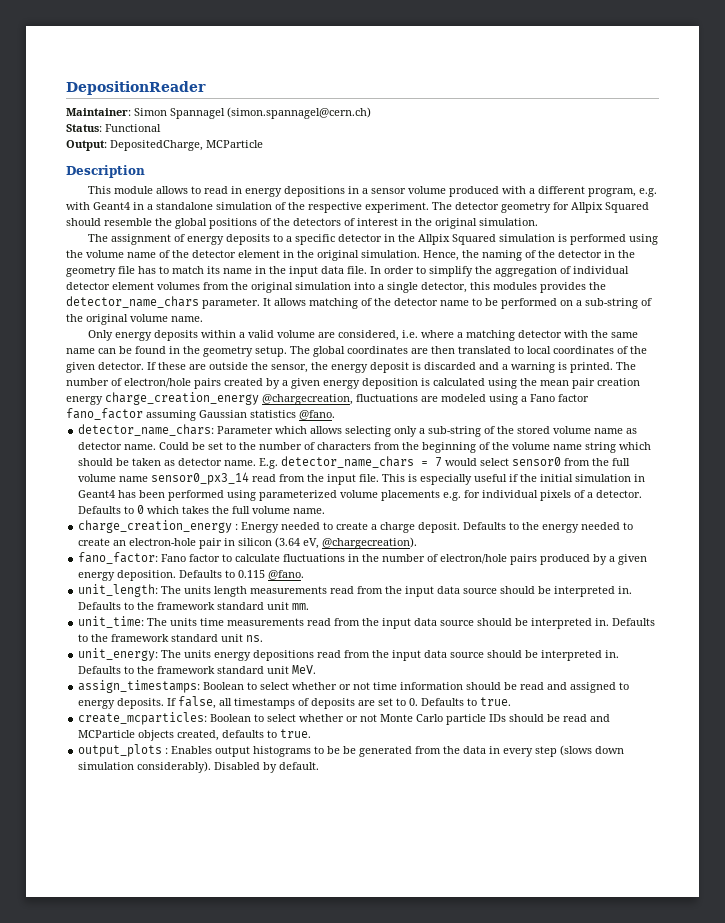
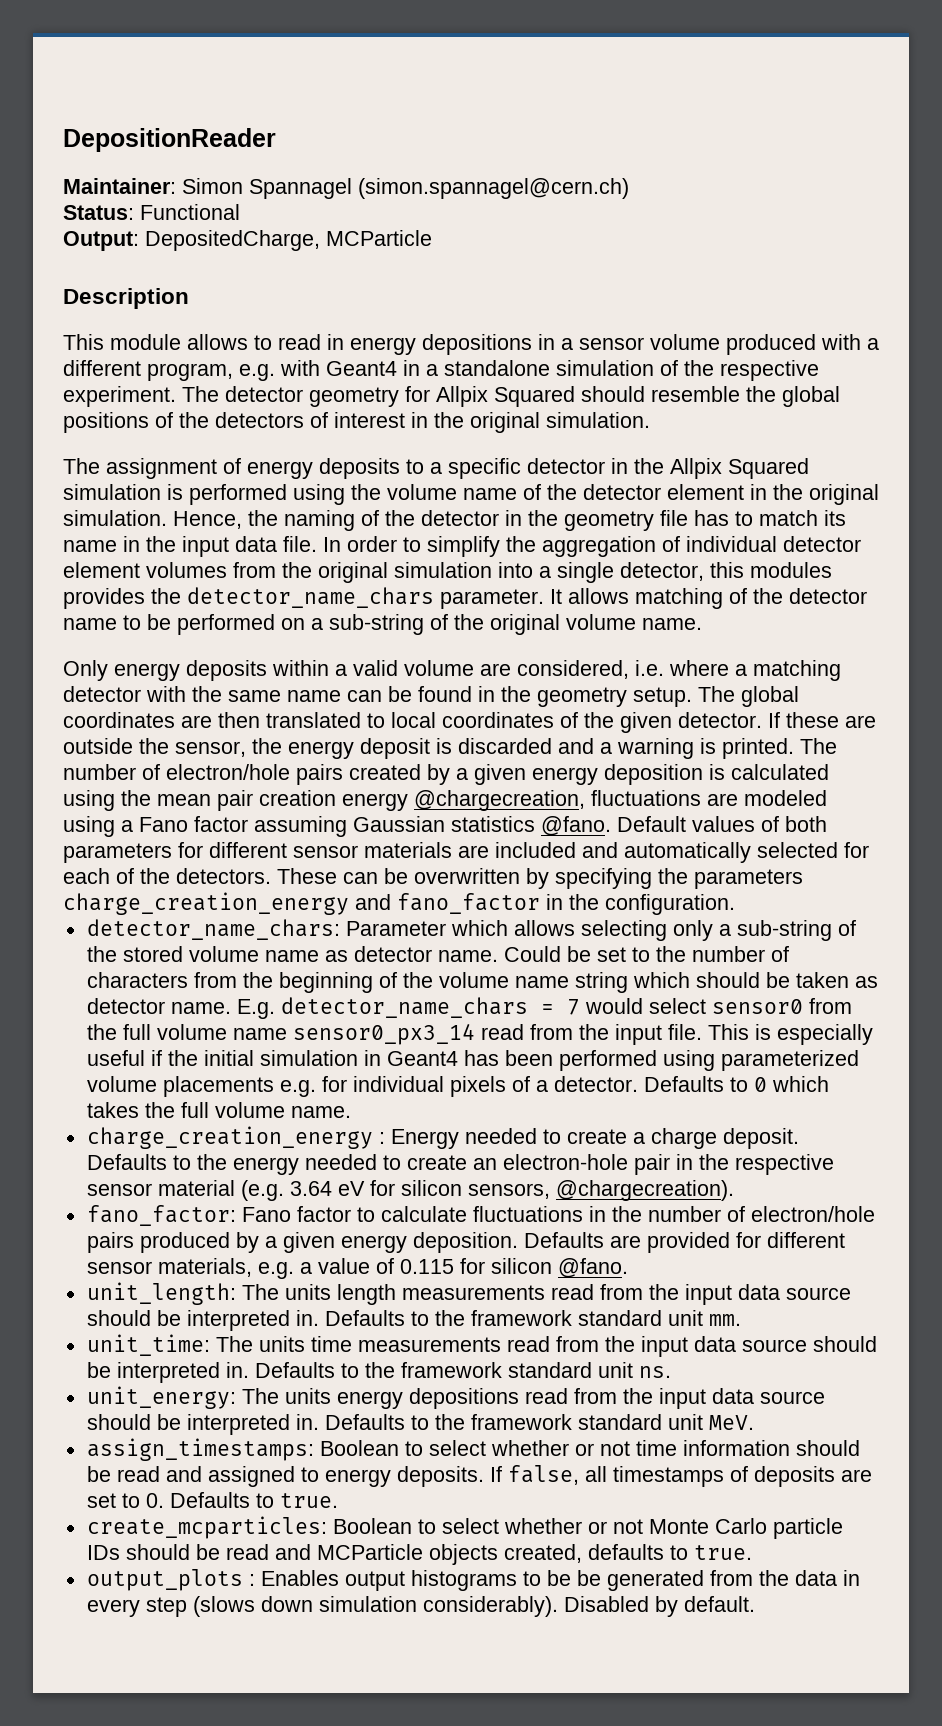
[105,392,259,405] charge_creation_energy -> (408, 802) none
[66,408,143,420] fano_factor -> (248, 824) none
(335, 415) none -> [617,816,827,832] [63,842,869,863] [63,868,803,889] [63,892,735,915] Default values of both parameters for different sensor materials are included and automatically selected for each of the detectors. These can be overwritten by specifying the parameters charge_creation_energy and fano_factor in the configuration.
[238,537,320,549] silicon (3.64 eV, -> [698,1154,834,1175] [86,1180,550,1201] the respective sensor material (e.g. 3.64 eV for silicon sensors,
[225,570,266,578] to 0.115 -> [609,1232,845,1253] [86,1258,552,1279] are provided for different sensor materials, e.g. a value of 0.115 for silicon

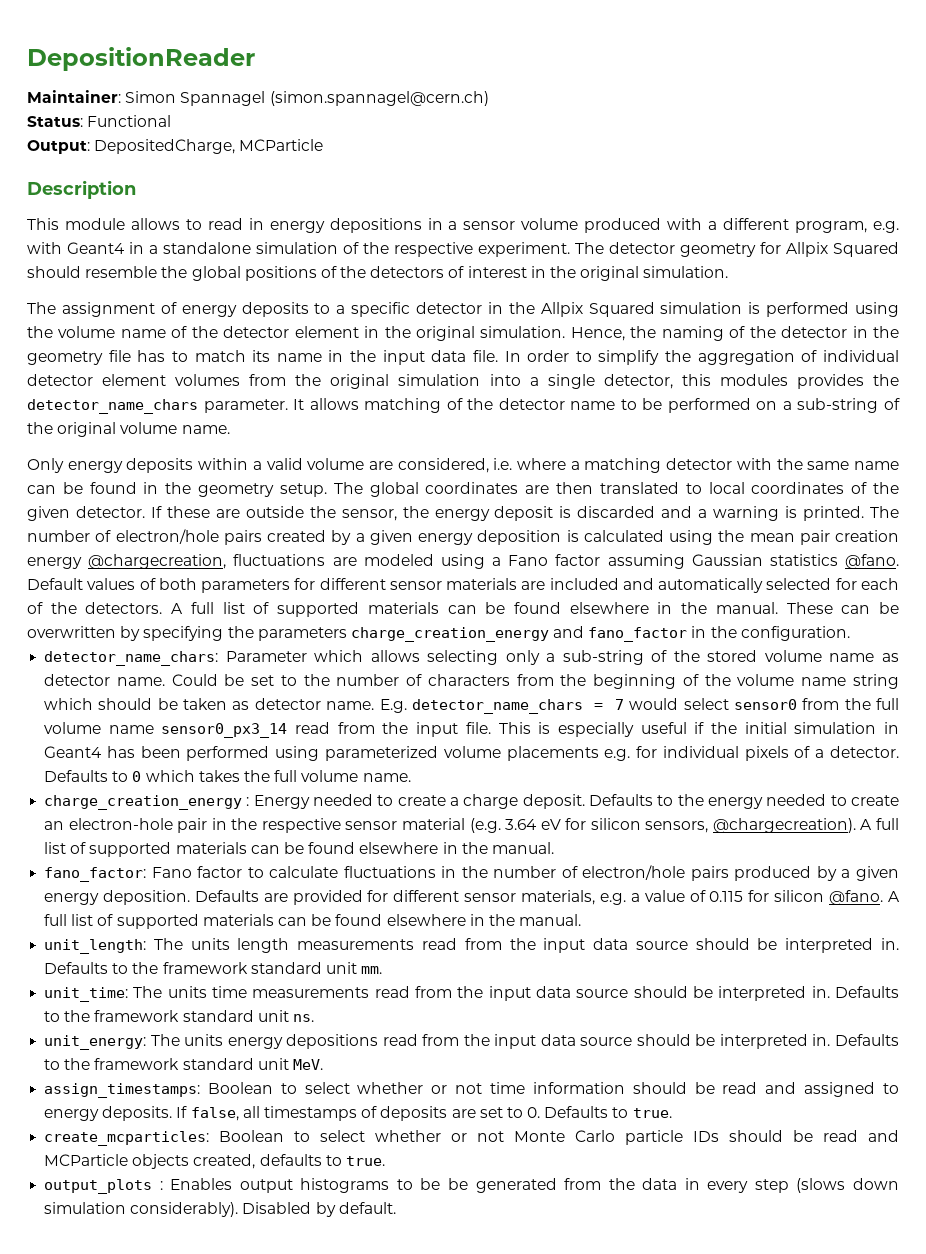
(271, 876) none -> [171,602,778,617] A full list of supported materials can be found elsewhere in the manual.
(734, 1190) none -> [860,818,900,830] [44,842,554,857] A full list of supported materials can be found elsewhere in the manual.
(628, 1268) none -> [887,891,900,902] [44,914,582,929] A full list of supported materials can be found elsewhere in the manual.

